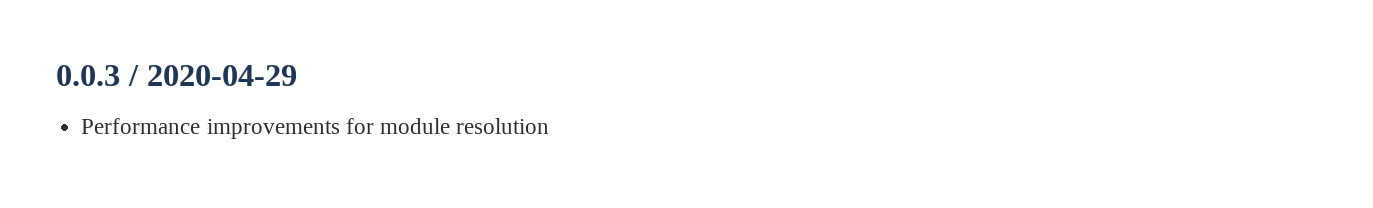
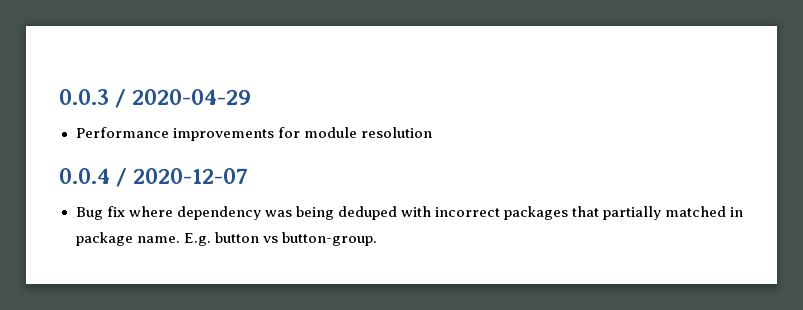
(550, 126) none -> [59,168,248,187] [75,206,744,220] [75,232,377,246] // 0.0.4 / 2020-12-07 // Bug fix where dependency was being deduped with incorrect packages that partially matched in package name. E.g. button vs button-group.

